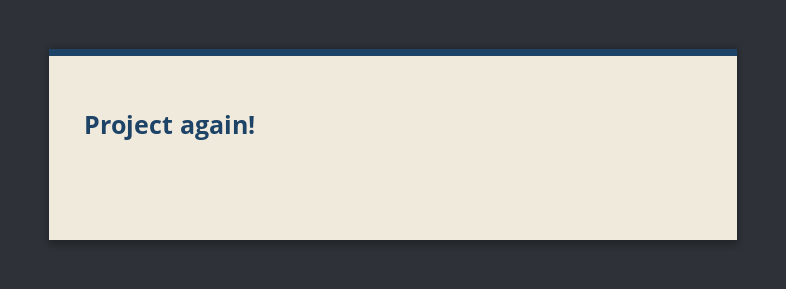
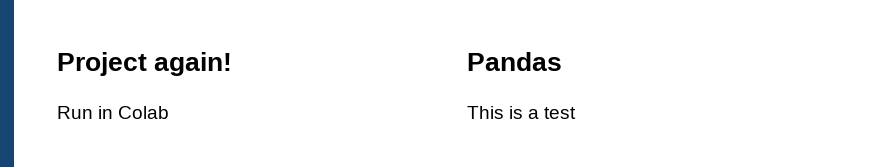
(255, 127) none -> [57,106,170,119] [467,52,562,71] [467,106,577,119] // Run in Colab // Pandas // This is a test

